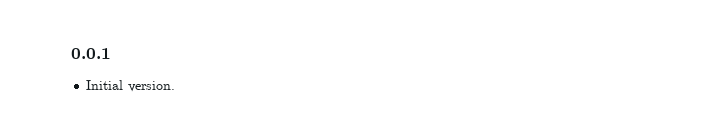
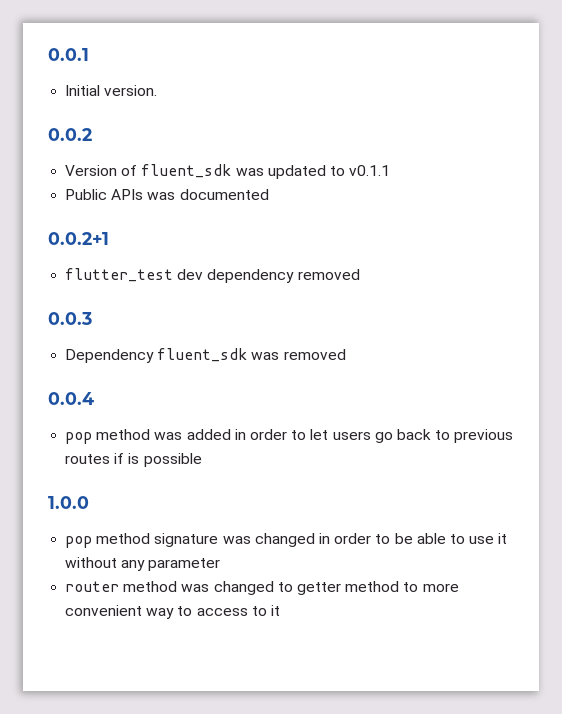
(176, 86) none -> [48,128,92,141] [65,164,391,179] [65,189,269,200] [48,232,109,245] [65,268,360,283] [48,312,92,325] [65,348,346,363] [48,392,94,405] [65,429,514,444] [65,453,202,467] [48,496,89,509] [65,533,508,548] [65,557,221,571] [65,581,459,595] [65,605,280,619] // 0.0.2 // Version of fluent_sdk was updated to v0.1.1 // Public APIs was documented // 0.0.2+1 // flutter_test dev dependency removed // 0.0.3 // Dependency fluent_sdk was removed // 0.0.4 // pop method was added in order to let users go back to previous routes if is possible // 1.0.0 // pop method signature was changed in order to be able to use it without any parameter // router method was changed to getter method to more convenient way to access to it

